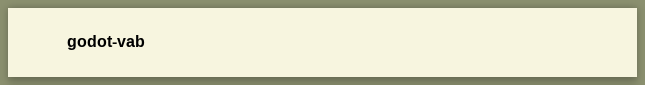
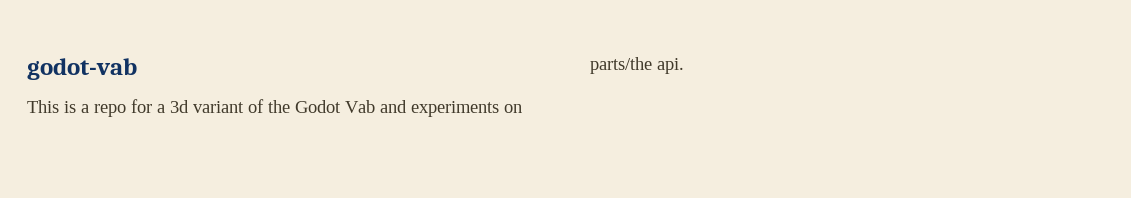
(145, 42) none -> [27,99,522,117] [590,57,684,74] // This is a repo for a 3d variant of the Godot Vab and experiments on parts/the api.

